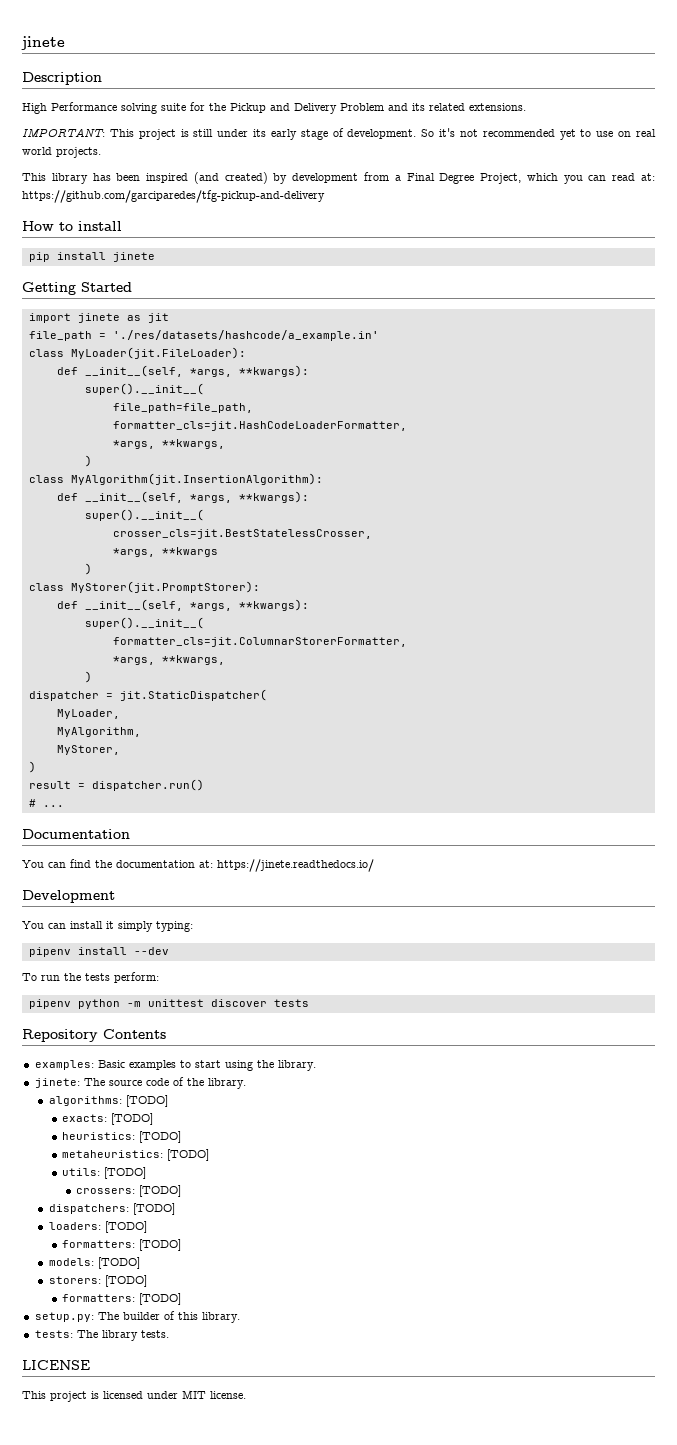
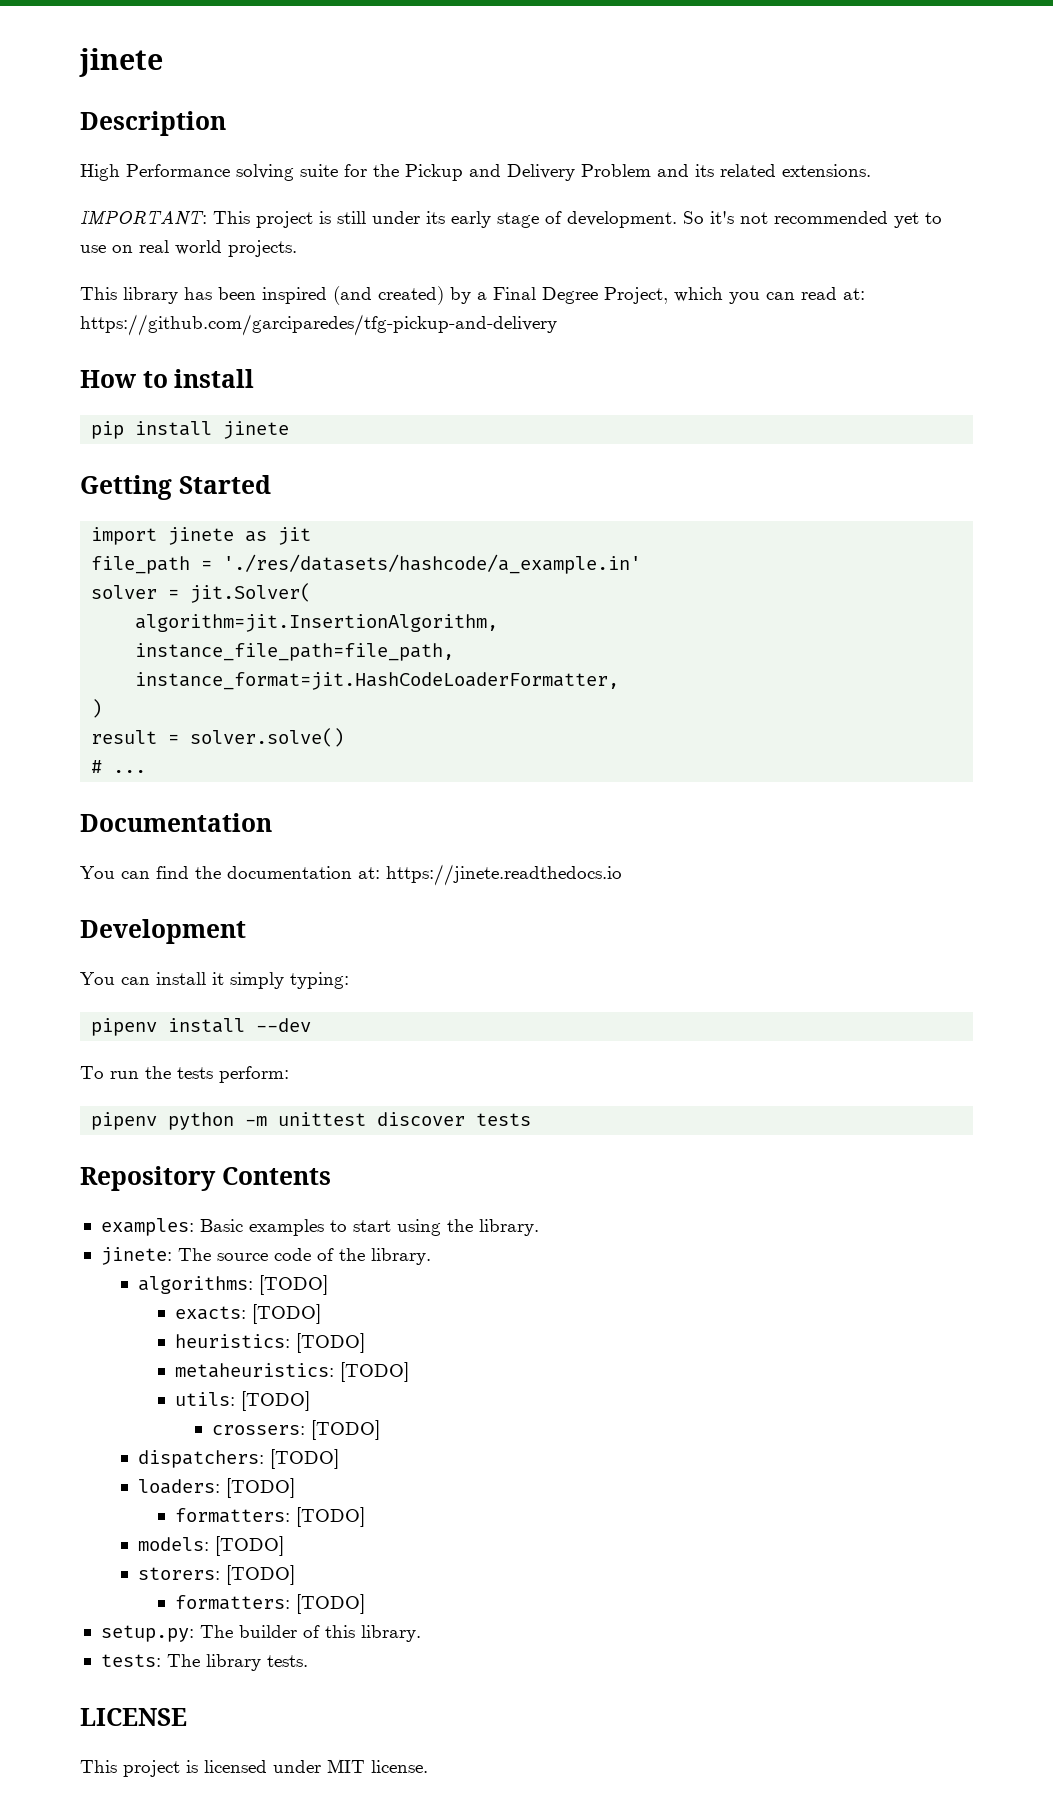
[292,172,389,183] development from -> (471, 295) none
[28,347,246,359] [56,365,309,377] [84,383,204,395] [112,403,253,413] [112,421,407,431] [112,439,225,449] [84,455,92,467] [28,473,323,485] [56,491,309,503] [84,509,204,521] [112,529,372,539] [112,547,218,557] [84,563,92,575] [28,581,260,593] [56,599,309,611] [84,617,204,629] [112,637,407,647] [112,655,225,665] [84,671,92,683] [28,689,267,701] [56,709,120,719] [56,727,141,737] [56,745,120,755] class MyLoader(jit.FileLoader): // def __init__(self, *args, **kwargs): // super().__init__( // file_path=file_path, // formatter_cls=jit.HashCodeLoaderFormatter, // *args, **kwargs, // ) // class MyAlgorithm(jit.InsertionAlgorithm): // def __init__(self, *args, **kwargs): // super().__init__( // crosser_cls=jit.BestStatelessCrosser, // *args, **kwargs // ) // class MyStorer(jit.PromptStorer): // def __init__(self, *args, **kwargs): // super().__init__( // formatter_cls=jit.ColumnarStorerFormatter, // *args, **kwargs, // ) // dispatcher = jit.StaticDispatcher( // MyLoader, // MyAlgorithm, // MyStorer, -> [91,583,312,603] [135,614,499,632] [135,643,455,661] [135,672,620,690] solver = jit.Solver( // algorithm=jit.InsertionAlgorithm, // instance_file_path=file_path, // instance_format=jit.HashCodeLoaderFormatter,
[91,779,204,791] dispatcher.run() -> [190,728,345,747] solver.solve()
[217,859,374,872] https://jinete.readthedocs.io/ -> [386,864,622,886] https://jinete.readthedocs.io

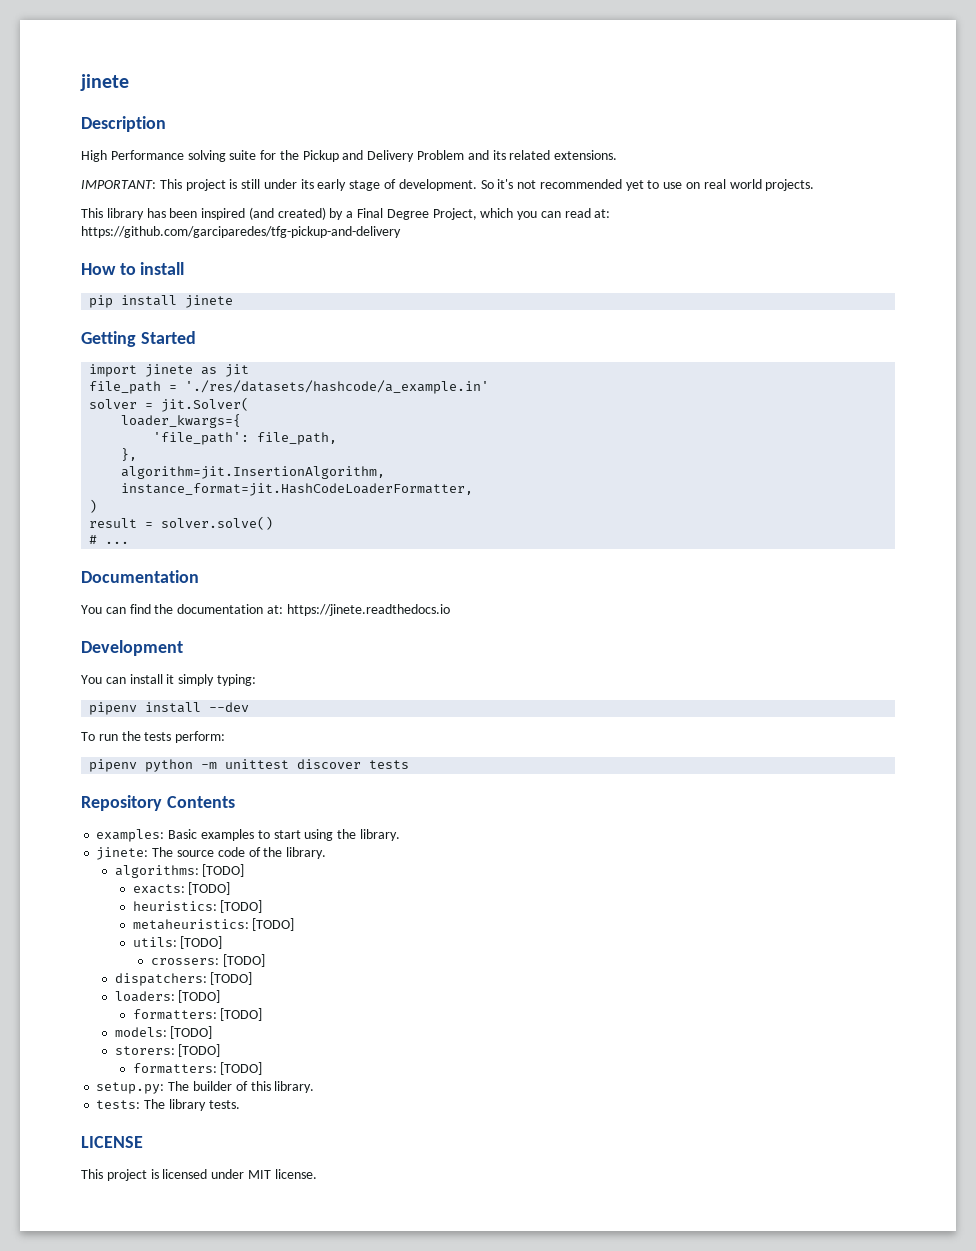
(312, 593) none -> [121,414,242,428] [153,432,338,445] [121,448,138,461] // loader_kwargs={ // 'file_path': file_path, // },
[135,643,455,661] // instance_file_path=file_path, -> (386, 472) none

